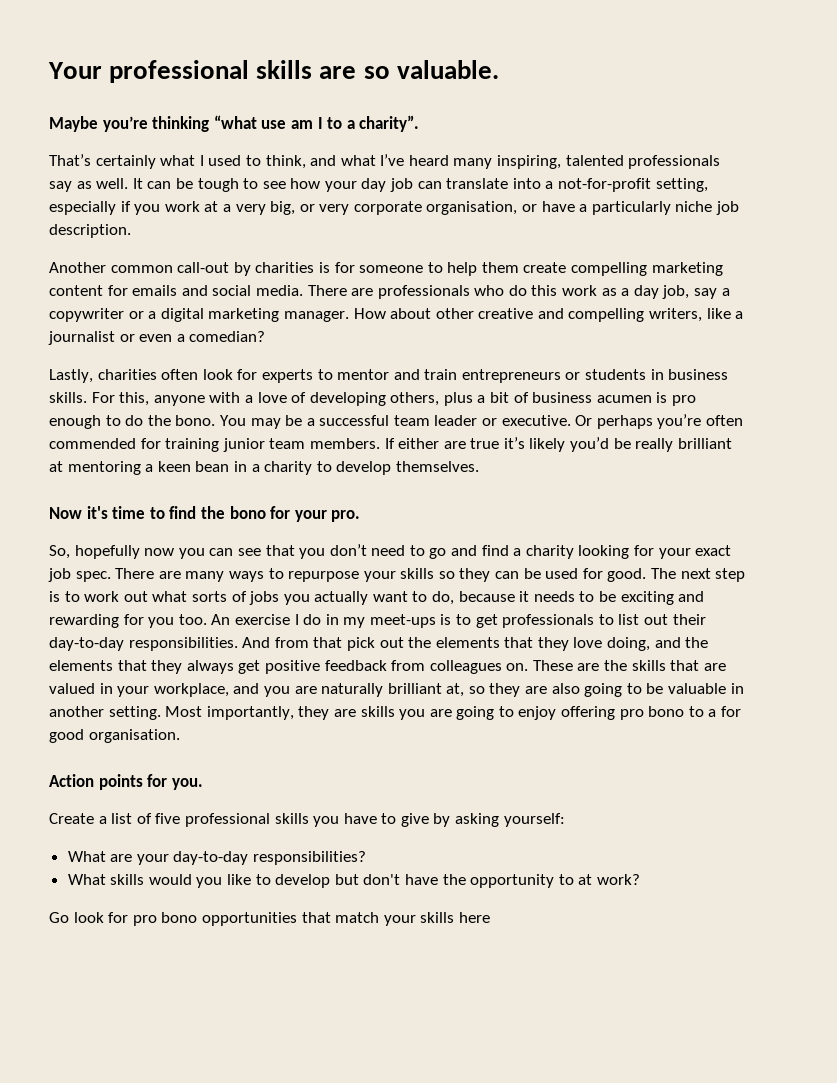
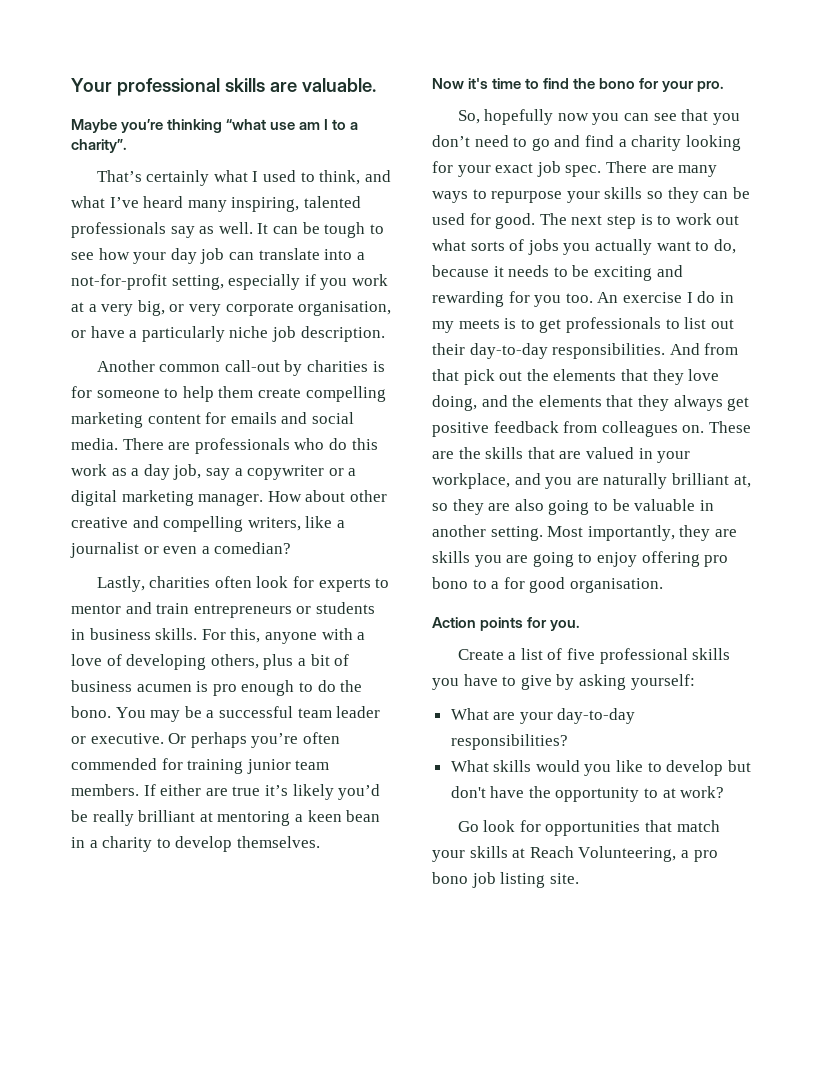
[363,66,390,79] so -> (297, 87) none
[369,614,436,628] meet-ups -> [458,319,500,329] meets
[132,912,198,926] pro bono -> (541, 826) none
[458,912,490,923] here -> [512,846,718,862] [432,872,579,888] at Reach Volunteering, a pro bono job listing site.

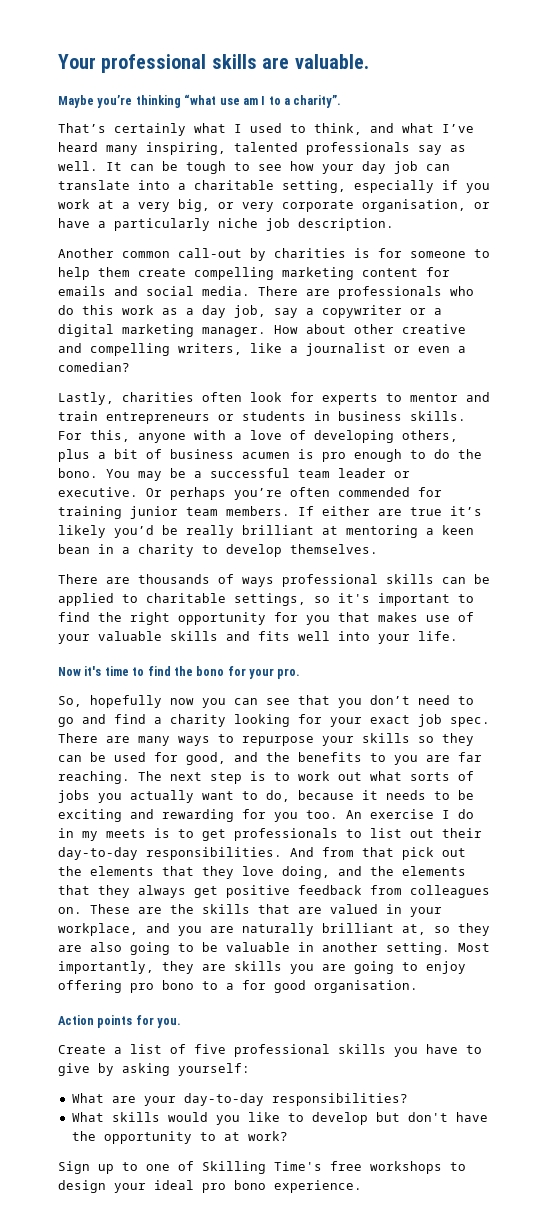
[71,274,167,290] not-for-profit -> [194,180,274,190] charitable
(320, 842) none -> [58,574,490,587] [58,593,474,606] [58,612,474,625] [58,631,458,644] // There are thousands of ways professional skills can be applied to charitable settings, so it's important to find the right opportunity for you that makes use of your valuable skills and fits well into your life.
[495,213,536,229] good. -> [186,752,482,765] [58,771,130,784] good, and the benefits to you are far reaching.
[457,820,720,836] [432,846,718,862] [432,872,579,888] Go look for opportunities that match your skills at Reach Volunteering, a pro bono job listing site. -> [58,1161,466,1174] [58,1180,362,1193] Sign up to one of Skilling Time's free workshops to design your ideal pro bono experience.

